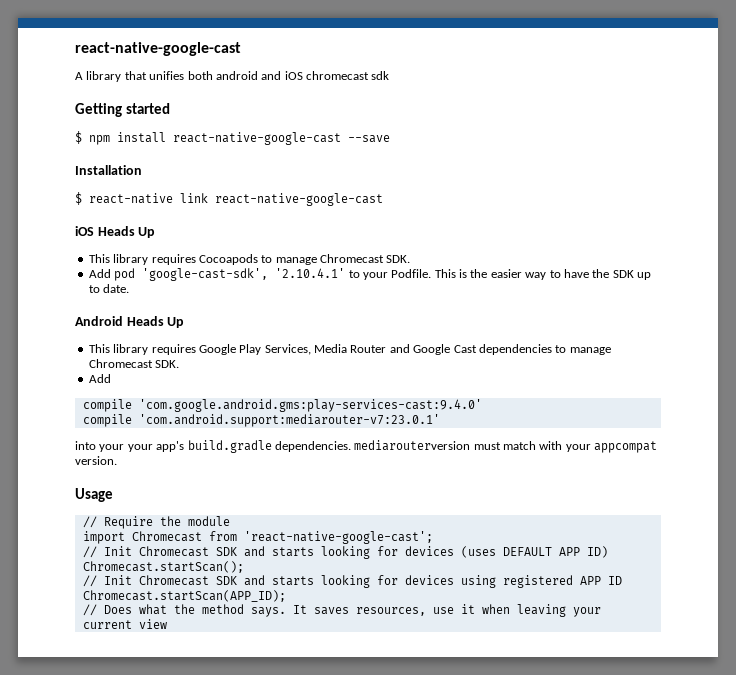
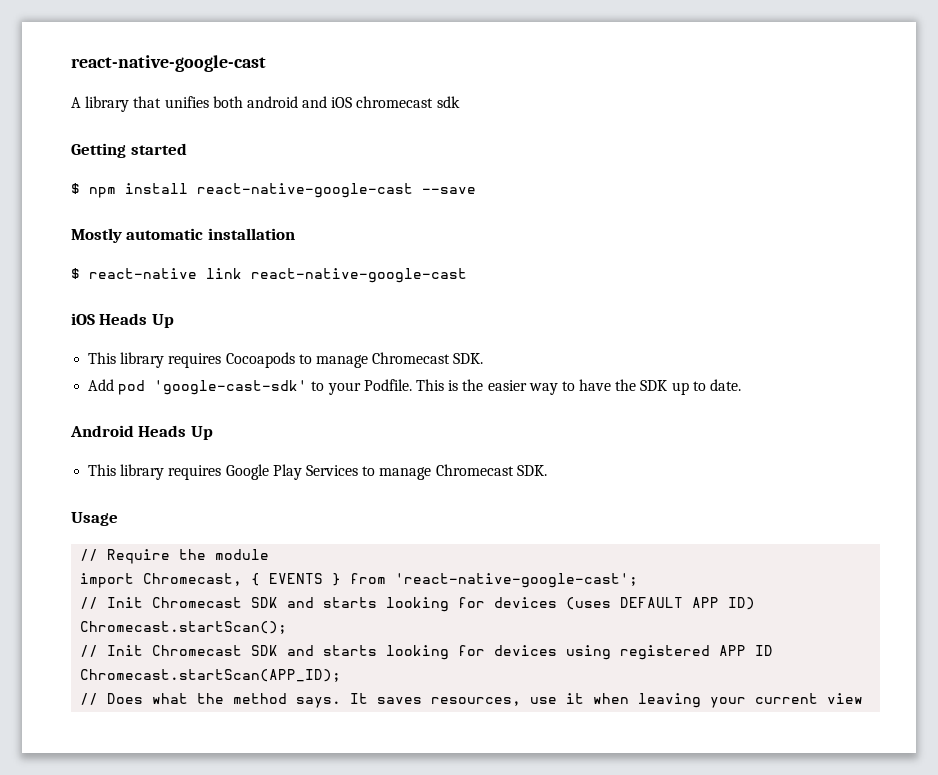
[75,165,142,175] Installation -> [71,228,295,243] Mostly automatic installation
[142,268,346,281] 'google-cast-sdk', '2.10.4.1' -> [154,380,308,395] 'google-cast-sdk'
[264,344,611,355] [88,359,180,368] [88,374,111,383] [82,399,482,412] [82,414,440,427] [75,440,658,453] [75,456,117,465] Services, Media Router and Google Cast dependencies to manage Chromecast SDK. // Add // compile 'com.google.android.gms:play-services-cast:9.4.0' // compile 'com.android.support:mediarouter-v7:23.0.1' // into your your app's build.gradle dependencies. mediarouterversion must match with your appcompat version. -> [305,464,547,480] Services to manage Chromecast SDK.
[131,531,202,542] Chromecast -> [143,573,342,586] Chromecast, { EVENTS }

